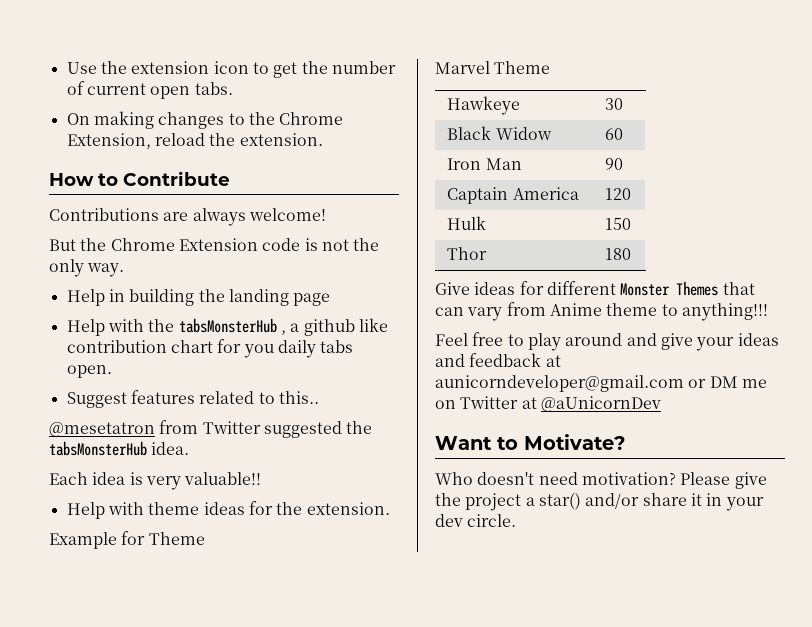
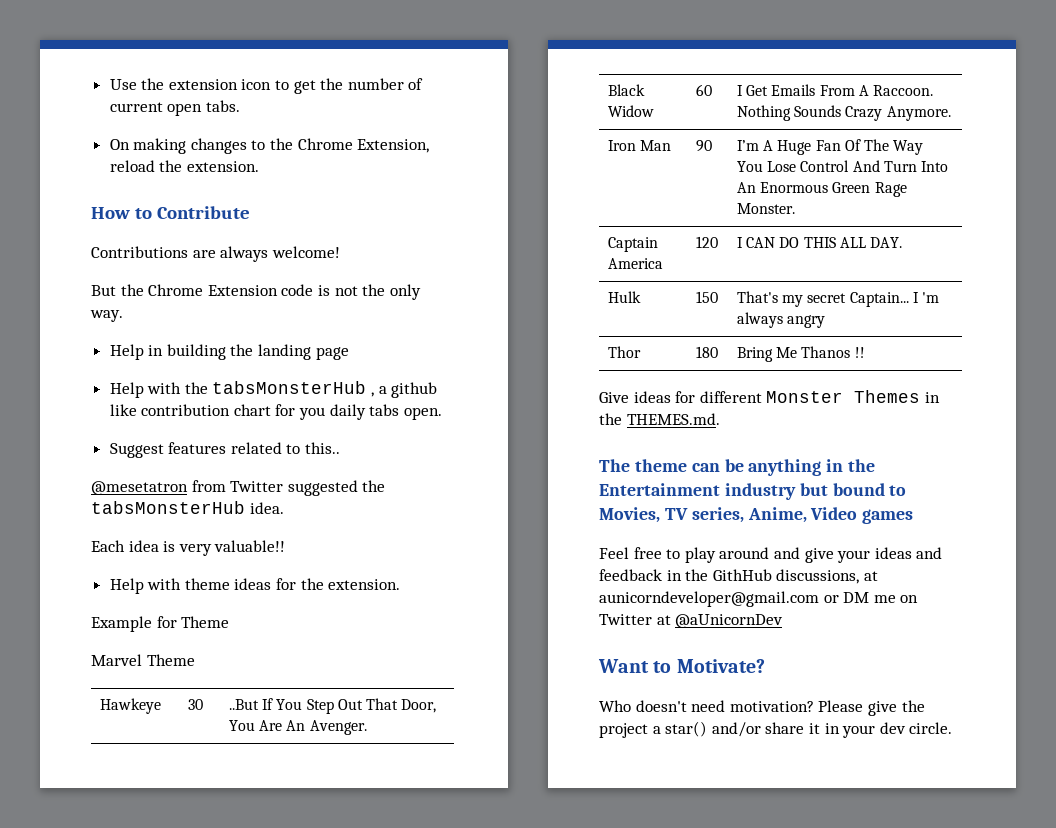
[447,126,552,140] [605,128,624,140] [447,158,522,170] [605,158,624,170] [447,187,579,204] [605,188,632,200] [447,216,487,230] [605,218,632,230] [447,247,488,260] [605,248,632,260] // Black Widow | 60 // Iron Man | 90 // Captain America | 120 // Hulk | 150 // Thor | 180 -> [229,698,437,714] [229,720,367,735] [608,84,646,96] [608,105,655,117] [696,84,713,96] [737,84,933,96] [737,105,951,121] [608,140,672,151] [696,140,713,152] [737,139,924,155] [737,160,948,172] [737,182,907,197] [737,203,796,214] [608,237,659,252] [608,258,664,269] [696,236,719,248] [737,237,902,248] [608,291,642,303] [696,291,719,303] [737,291,939,307] [737,312,826,328] [608,346,642,358] [696,346,719,358] [737,346,865,362] | ..But If You Step Out That Door, You Are An Avenger. // Black Widow | 60 | I Get Emails From A Raccoon. Nothing Sounds Crazy Anymore. // Iron Man | 90 | I’m A Huge Fan Of The Way You Lose Control And Turn Into An Enormous Green Rage Monster. // Captain America | 120 | I CAN DO THIS ALL DAY. // Hulk | 150 | That's my secret Captain... I 'm always angry // Thor | 180 | Bring Me Thanos !!
[722,282,755,295] [435,302,768,321] that can vary from Anime theme to anything!!! -> [924,392,940,403] [599,413,720,425] [599,459,876,476] [599,483,907,500] [599,507,914,524] in the THEMES.md. // The theme can be anything in the Entertainment industry but bound to Movies, TV series, Anime, Video games
(542, 360) none -> [666,569,860,584] in the GithHub discussions,

